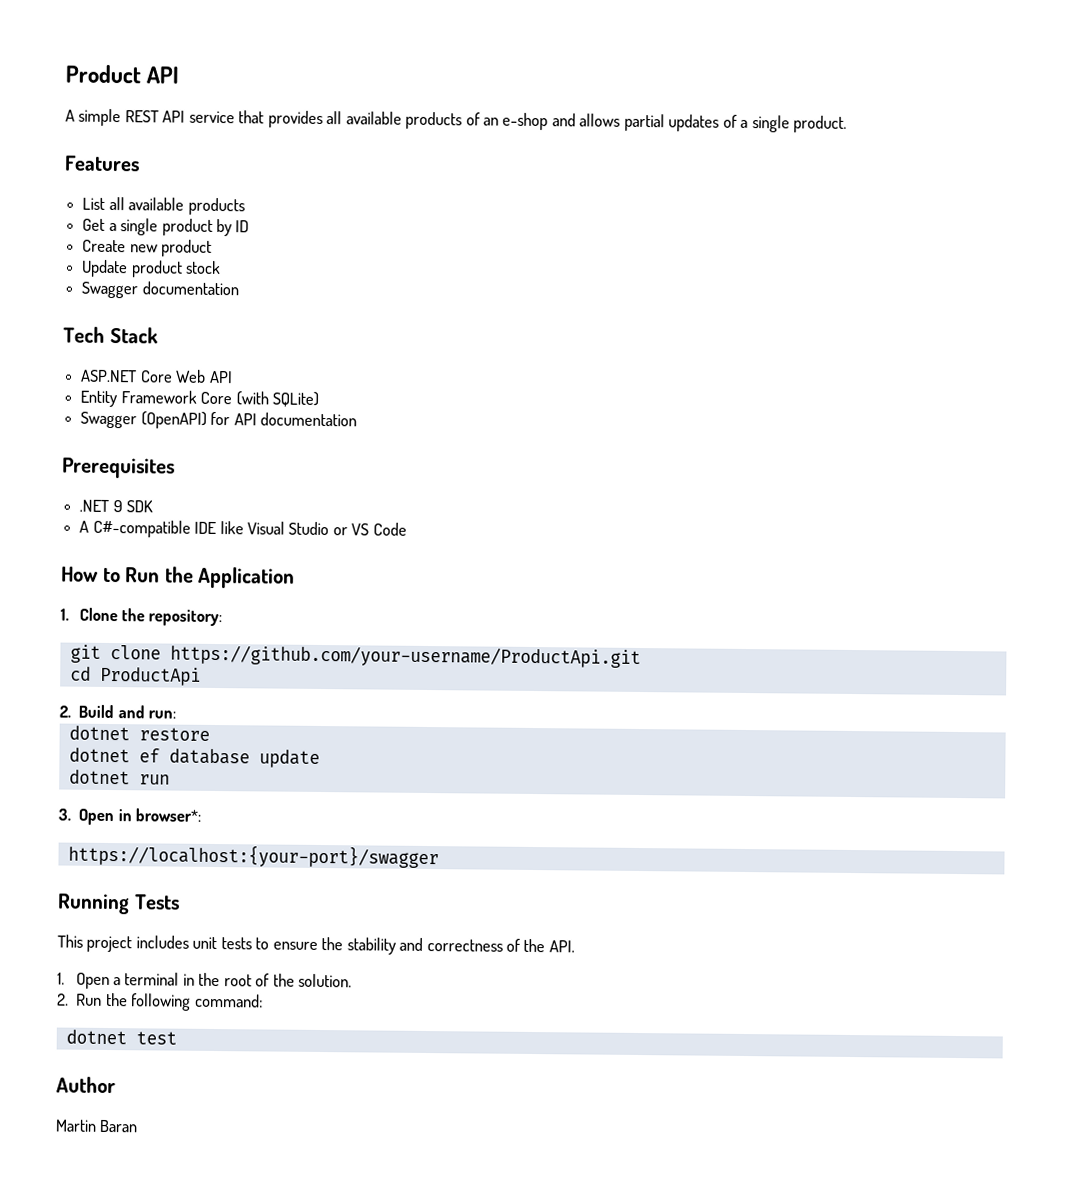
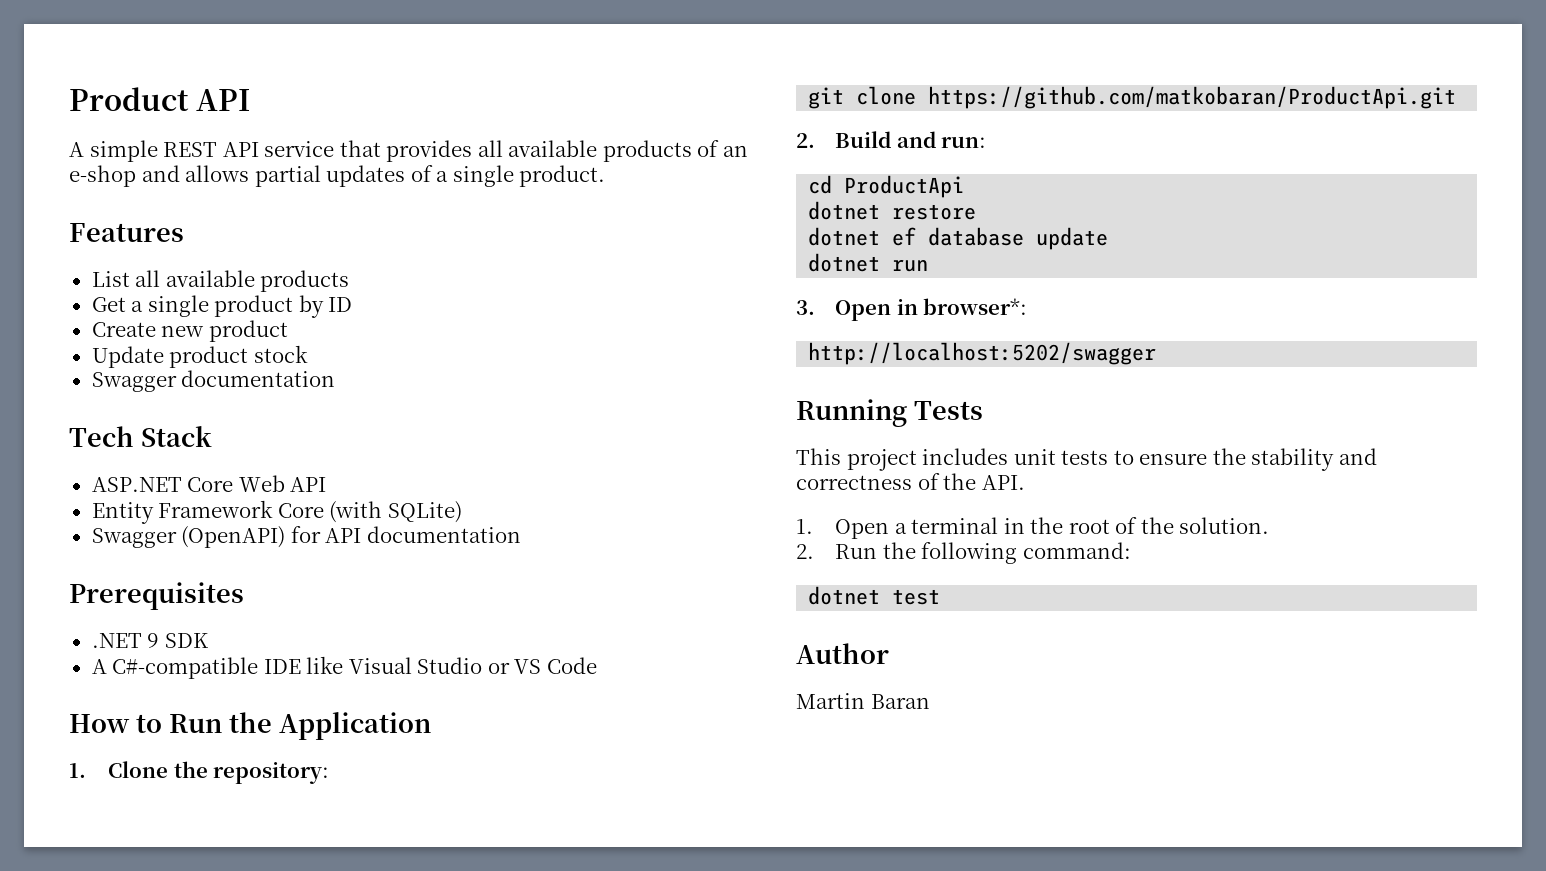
[169,644,641,669] [69,666,201,686] https://github.com/your-username/ProductApi.git // cd ProductApi -> [928,86,1457,109] https://github.com/matkobaran/ProductApi.git
(177, 714) none -> [808,175,965,198] // cd ProductApi
[67,843,439,869] https://localhost:{your-port}/swagger -> [808,342,1157,365] http://localhost:5202/swagger

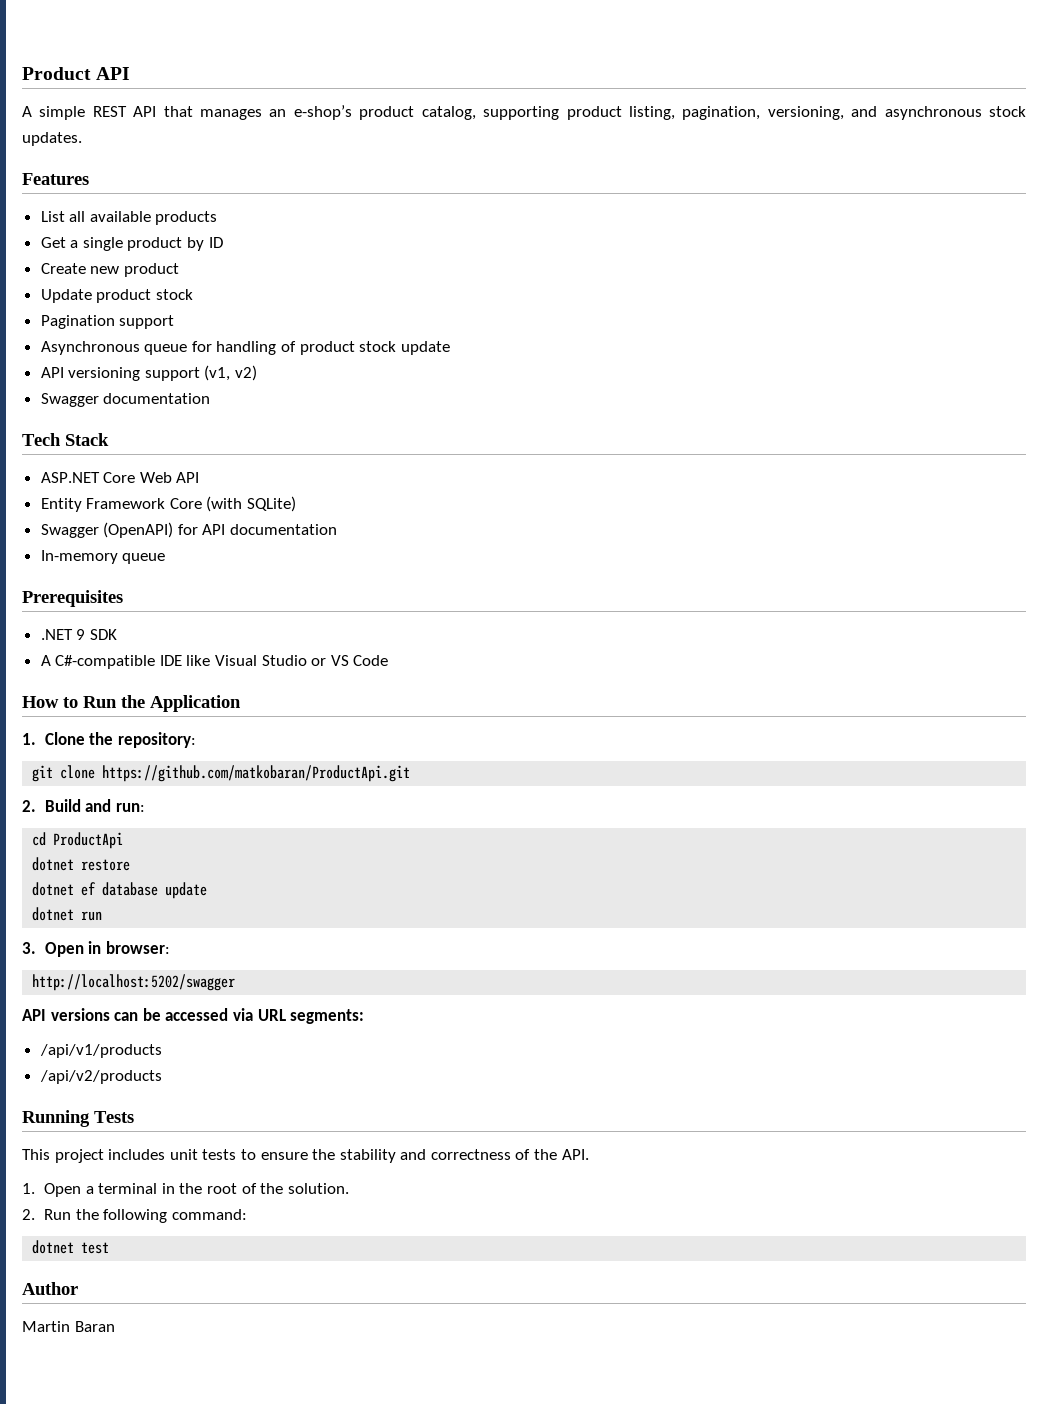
[264,140,748,162] [69,165,606,187] service that provides all available products of an e-shop and allows partial updates of a single product. -> [163,105,1026,120] [22,132,82,146] that manages an e-shop’s product catalog, supporting product listing, pagination, versioning, and asynchronous stock updates.
(308, 354) none -> [40,315,175,329] [40,341,450,355] [40,365,258,381] // Pagination support // Asynchronous queue for handling of product stock update // API versioning support (v1, v2)
(521, 534) none -> [40,550,166,564] // In-memory queue
[923,298,1028,315] browser*: -> [105,941,170,954] browser:
(1157, 353) none -> [22,1008,365,1024] [39,1044,162,1058] [39,1070,162,1084] // API versions can be accessed via URL segments: // /api/v1/products // /api/v2/products

